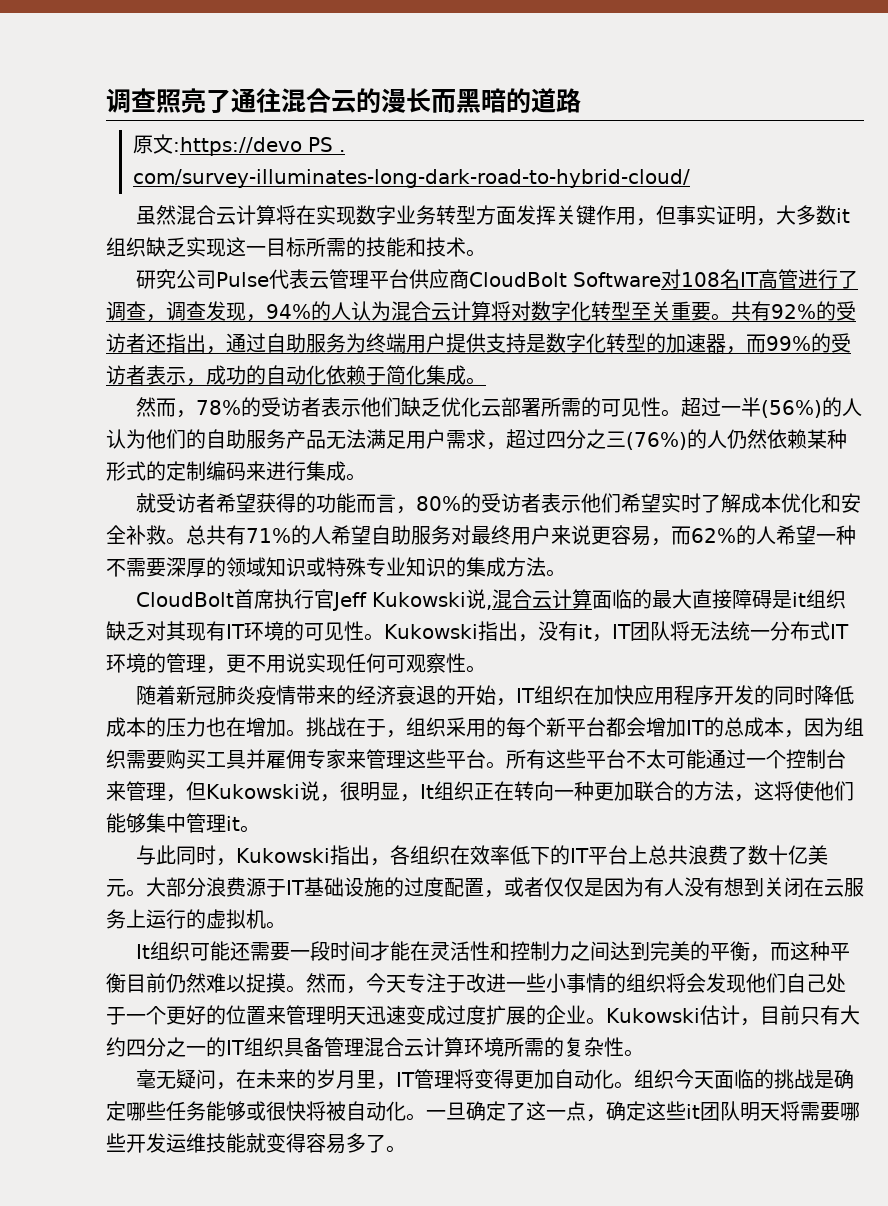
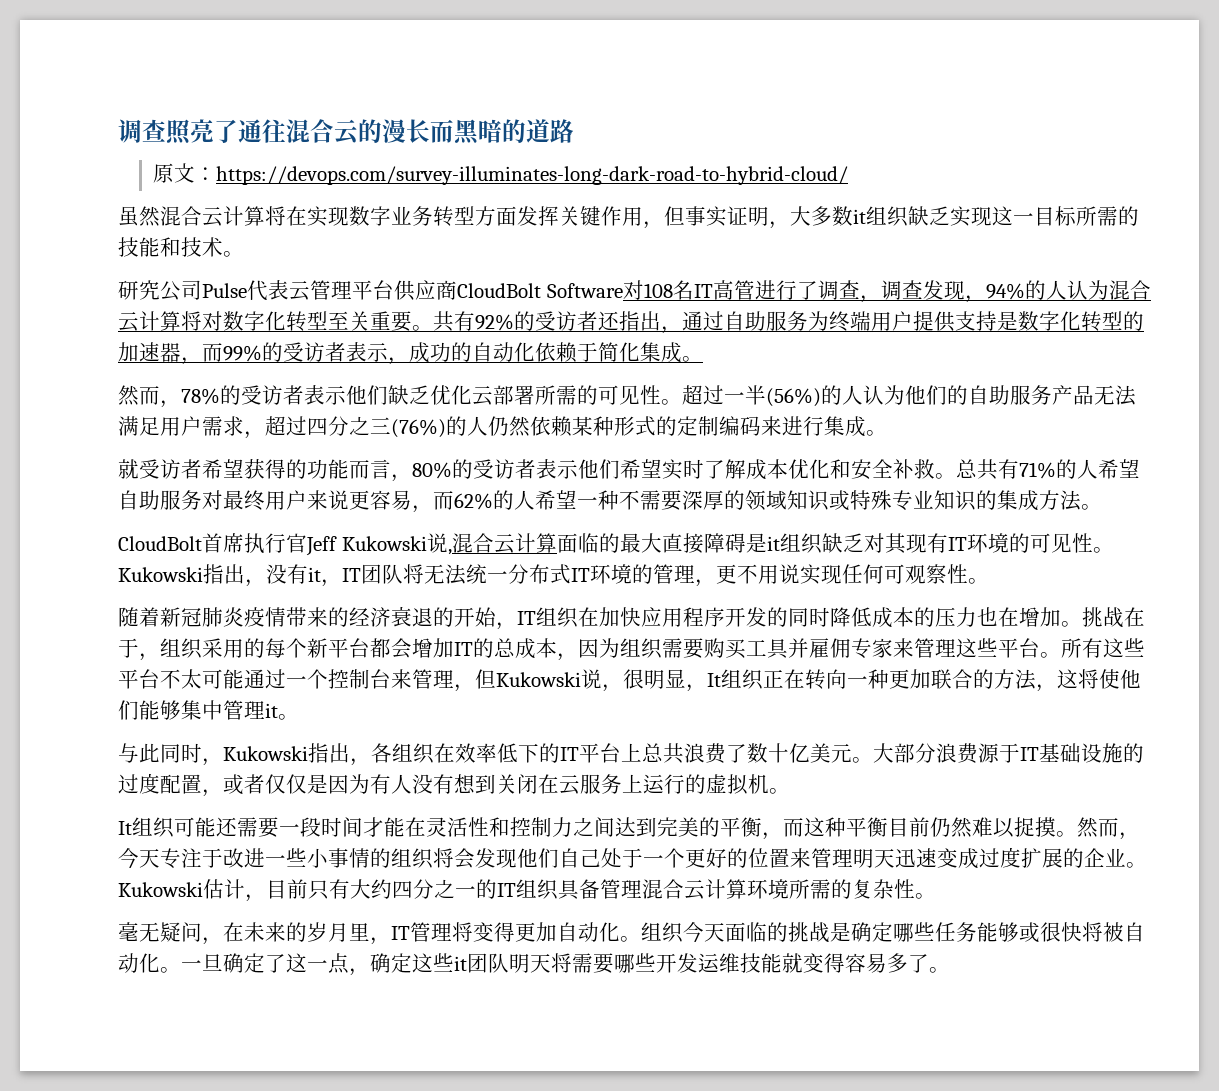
[172,137,345,156] [132,169,690,188] :https://devo PS . com/survey-illuminates-long-dark-road-to-hybrid-cloud/ -> [195,166,849,185] ：https://devops.com/survey-illuminates-long-dark-road-to-hybrid-cloud/

